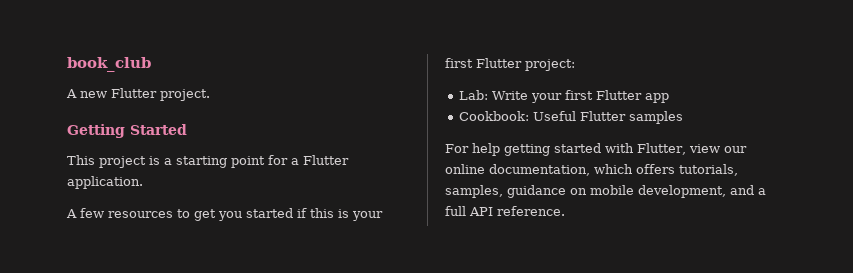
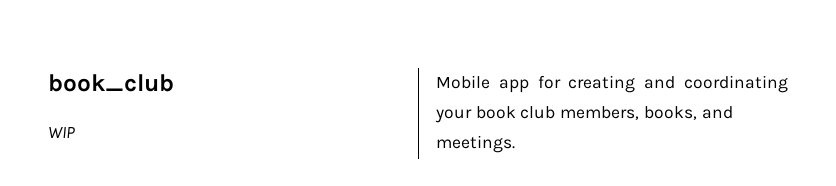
[66,88,210,101] [67,124,187,138] [67,155,349,168] [67,176,143,189] [66,208,383,221] [445,58,575,71] [458,90,669,103] [458,111,683,124] [445,143,747,156] [445,164,738,176] [445,185,766,198] [445,206,565,216] A new Flutter project. // Getting Started // This project is a starting point for a Flutter application. // A few resources to get you started if this is your first Flutter project: // Lab: Write your first Flutter app // Cookbook: Useful Flutter samples // For help getting started with Flutter, view our online documentation, which offers tutorials, samples, guidance on mobile development, and a full API reference. -> [48,127,75,138] [436,75,788,93] [435,106,733,123] [436,135,515,153] WIP // Mobile app for creating and coordinating your book club members, books, and meetings.

